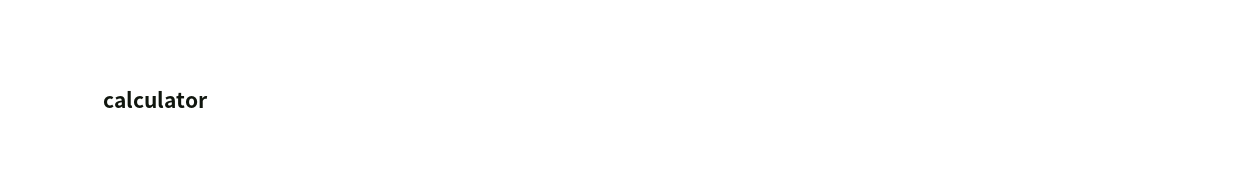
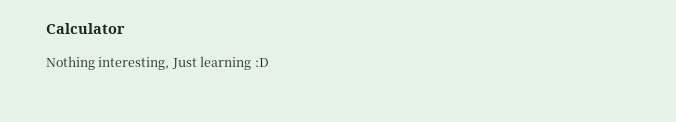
[103,90,208,108] calculator -> [46,23,125,34] [46,56,269,70] Calculator // Nothing interesting, Just learning :D

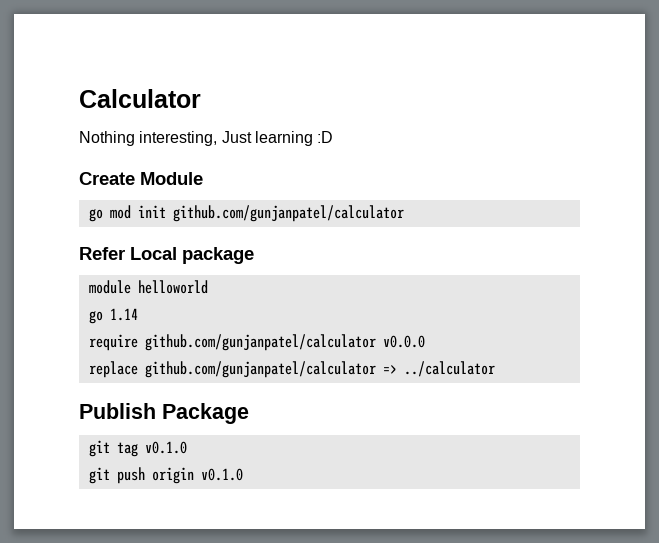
(269, 62) none -> [79,172,203,185] [88,205,404,222] [79,247,254,264] [88,280,208,294] [88,308,138,324] [88,334,425,351] [88,361,495,378] [79,403,249,424] [88,440,187,457] [88,467,243,484] // Create Module // go mod init github.com/gunjanpatel/calculator // Refer Local package // module helloworld // go 1.14 // require github.com/gunjanpatel/calculator v0.0.0 // replace github.com/gunjanpatel/calculator => ../calculator // Publish Package // git tag v0.1.0 // git push origin v0.1.0

